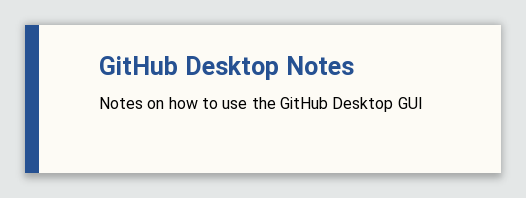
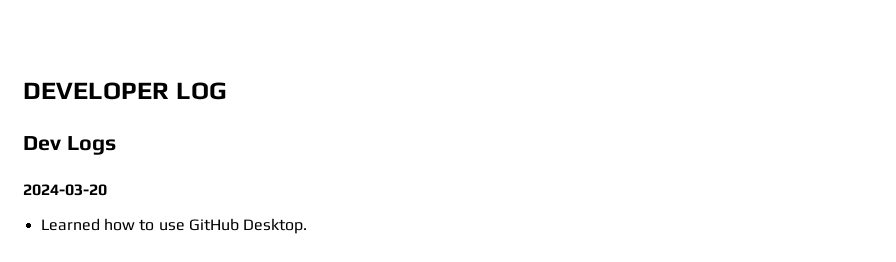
[99,56,354,80] [99,97,423,112] GitHub Desktop Notes // Notes on how to use the GitHub Desktop GUI -> [23,82,227,100] [23,136,116,155] [23,184,107,196] [40,218,308,234] DEVELOPER LOG // Dev Logs // 2024-03-20 // Learned how to use GitHub Desktop.

